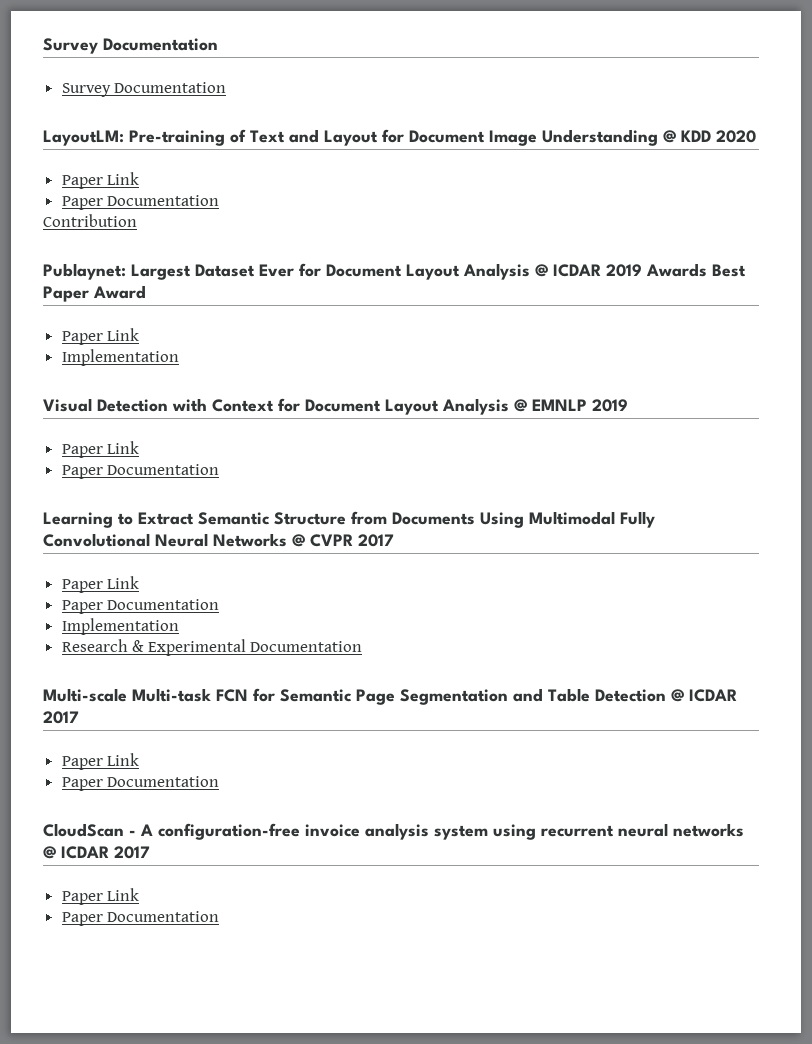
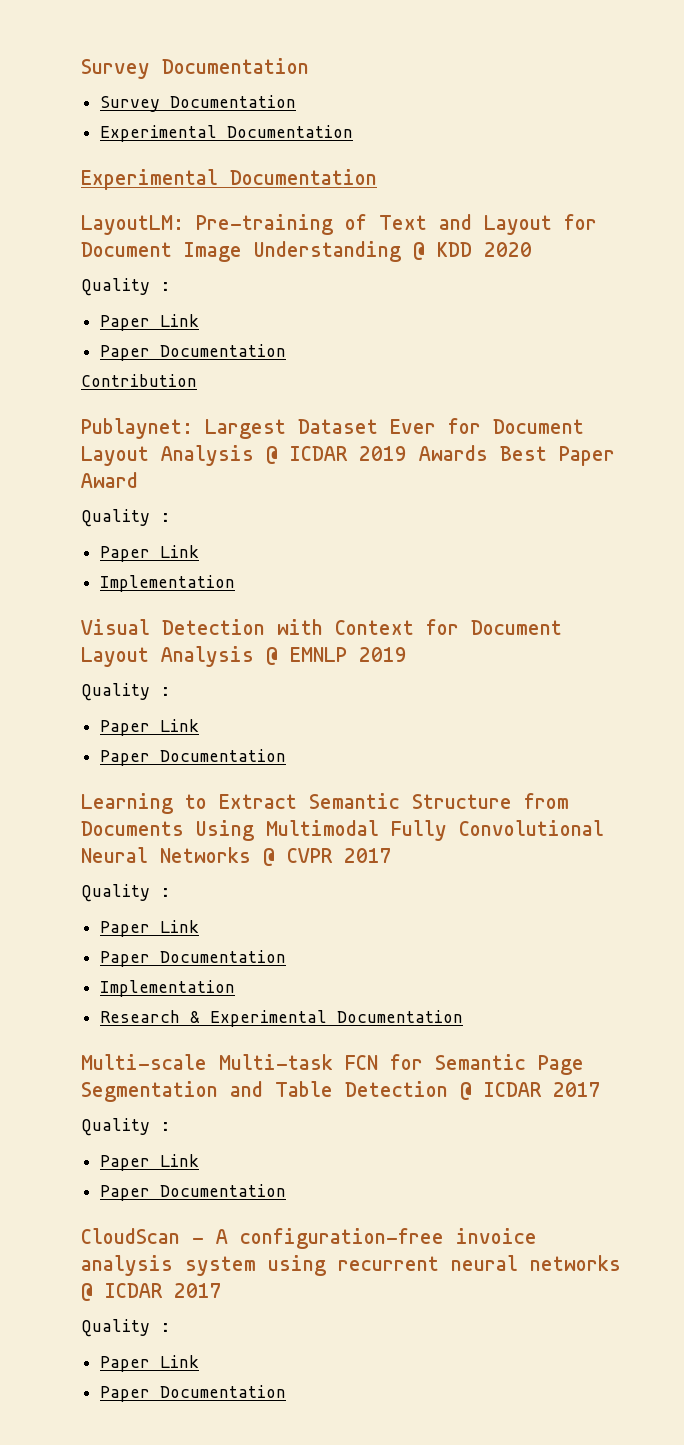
(227, 87) none -> [100,125,354,142] [81,169,377,190] // Experimental Documentation // Experimental Documentation
(756, 136) none -> [81,278,170,296] // Quality :
(146, 292) none -> [81,509,170,527] // Quality :
(628, 405) none -> [81,683,170,701] // Quality :
(394, 540) none -> [81,884,170,902] // Quality :
(79, 717) none -> [81,1118,170,1136] // Quality :
(150, 852) none -> [81,1319,170,1337] // Quality :

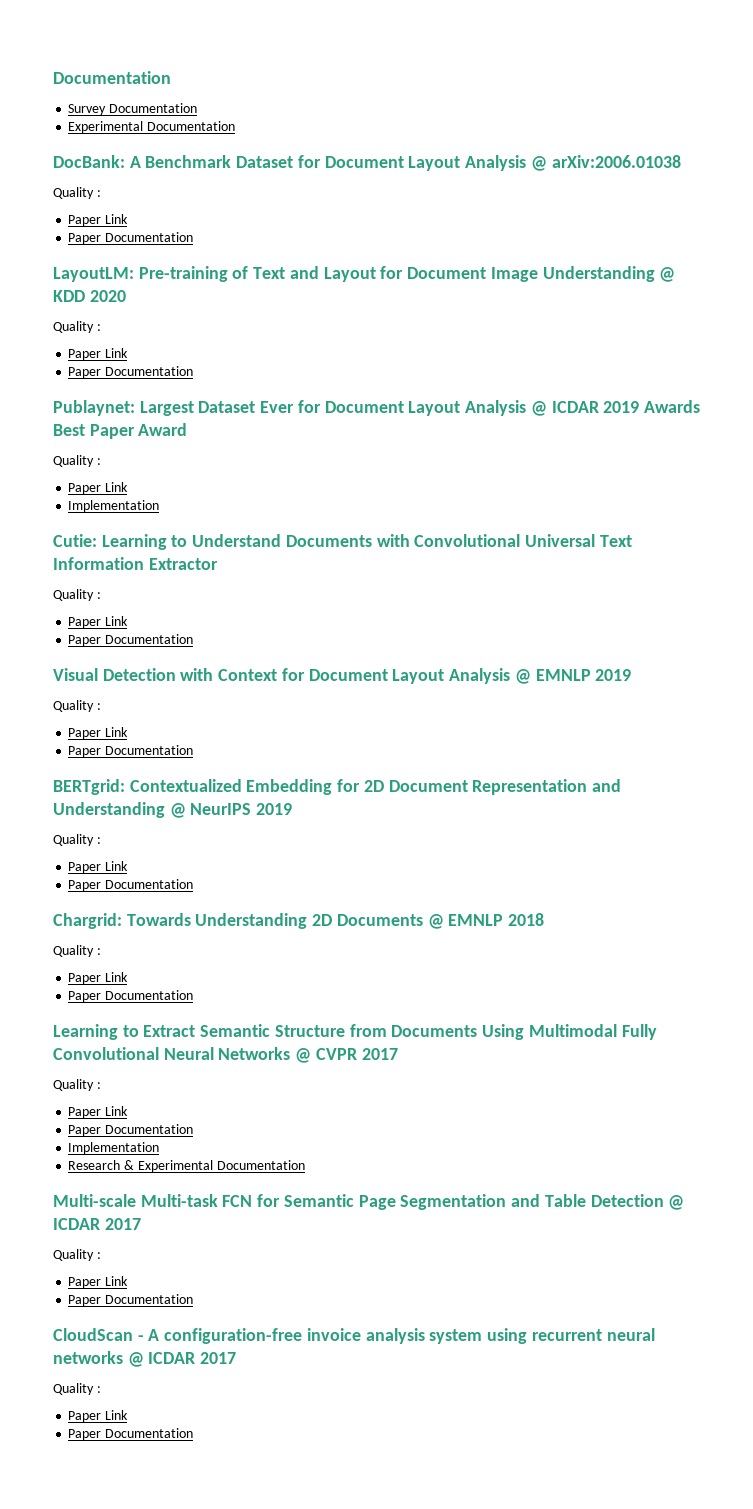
[81,59,150,79] Survey -> (53, 77) none
[81,169,218,190] Experimental -> [53,155,681,171] [53,187,101,199] [68,214,129,226] [68,233,102,244] DocBank: A Benchmark Dataset for Document Layout Analysis @ arXiv:2006.01038 // Quality : // Paper Link // Paper
[81,374,197,387] // Contribution -> (194, 371) none
(236, 583) none -> [53,534,632,550] [53,557,218,570] [53,589,101,601] [68,616,129,628] [68,634,194,646] // Cutie: Learning to Understand Documents with Convolutional Universal Text Information Extractor // Quality : // Paper Link // Paper Documentation
(287, 755) none -> [53,779,622,795] [53,802,293,818] [53,834,101,846] [68,861,129,873] [68,879,194,891] [53,913,545,929] [53,945,101,957] [68,972,129,984] [68,990,194,1002] // BERTgrid: Contextualized Embedding for 2D Document Representation and Understanding @ NeurIPS 2019 // Quality : // Paper Link // Paper Documentation // Chargrid: Towards Understanding 2D Documents @ EMNLP 2018 // Quality : // Paper Link // Paper Documentation

